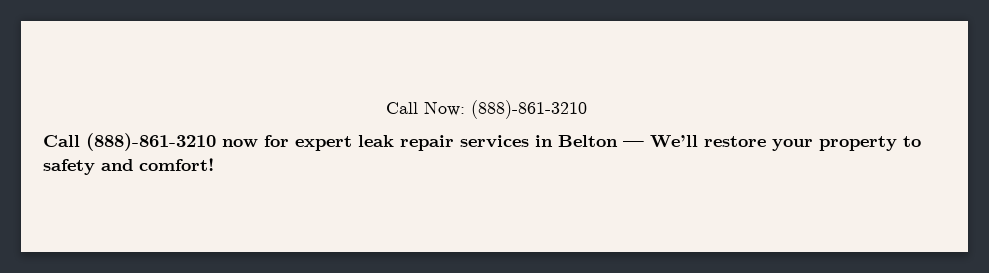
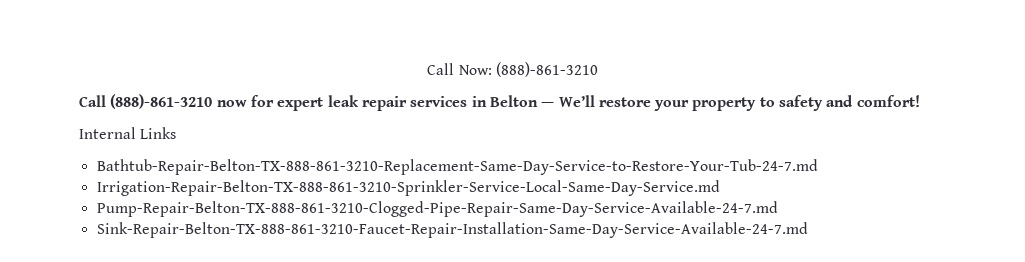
(214, 164) none -> [79,127,177,139] [96,159,818,175] [96,180,720,196] [96,201,778,217] [96,222,808,238] // Internal Links // Bathtub-Repair-Belton-TX-888-861-3210-Replacement-Same-Day-Service-to-Restore-Your-Tub-24-7.md // Irrigation-Repair-Belton-TX-888-861-3210-Sprinkler-Service-Local-Same-Day-Service.md // Pump-Repair-Belton-TX-888-861-3210-Clogged-Pipe-Repair-Same-Day-Service-Available-24-7.md // Sink-Repair-Belton-TX-888-861-3210-Faucet-Repair-Installation-Same-Day-Service-Available-24-7.md

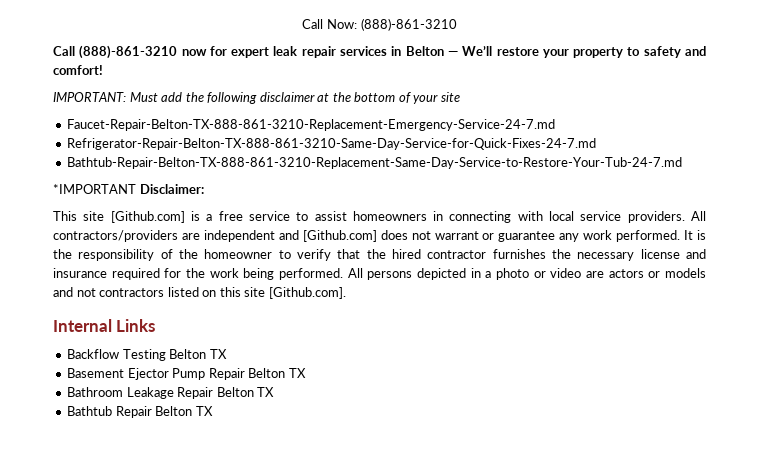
[79,127,177,139] [96,159,818,175] [96,180,720,196] [96,201,778,217] [96,222,808,238] Internal Links // Bathtub-Repair-Belton-TX-888-861-3210-Replacement-Same-Day-Service-to-Restore-Your-Tub-24-7.md // Irrigation-Repair-Belton-TX-888-861-3210-Sprinkler-Service-Local-Same-Day-Service.md // Pump-Repair-Belton-TX-888-861-3210-Clogged-Pipe-Repair-Same-Day-Service-Available-24-7.md // Sink-Repair-Belton-TX-888-861-3210-Faucet-Repair-Installation-Same-Day-Service-Available-24-7.md -> [53,92,460,104] [67,119,556,131] [67,138,597,150] [67,157,683,169] [53,184,204,194] [53,211,706,223] [53,230,707,242] [53,249,707,261] [53,268,706,280] [53,287,346,299] [53,319,156,332] [67,349,227,361] [67,368,306,380] [67,387,275,399] [67,406,213,418] IMPORTANT: Must add the following disclaimer at the bottom of your site // Faucet-Repair-Belton-TX-888-861-3210-Replacement-Emergency-Service-24-7.md // Refrigerator-Repair-Belton-TX-888-861-3210-Same-Day-Service-for-Quick-Fixes-24-7.md // Bathtub-Repair-Belton-TX-888-861-3210-Replacement-Same-Day-Service-to-Restore-Your-Tub-24-7.md // *IMPORTANT Disclaimer: // This site [Github.com] is a free service to assist homeowners in connecting with local service providers. All contractors/providers are independent and [Github.com] does not warrant or guarantee any work performed. It is the responsibility of the homeowner to verify that the hired contractor furnishes the necessary license and insurance required for the work being performed. All persons depicted in a photo or video are actors or models and not contractors listed on this site [Github.com]. // Internal Links // Backflow Testing Belton TX // Basement Ejector Pump Repair Belton TX // Bathroom Leakage Repair Belton TX // Bathtub Repair Belton TX

